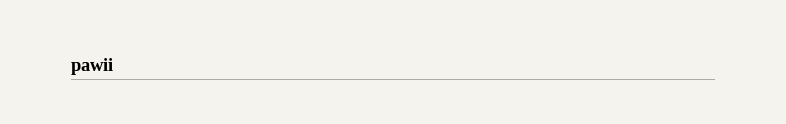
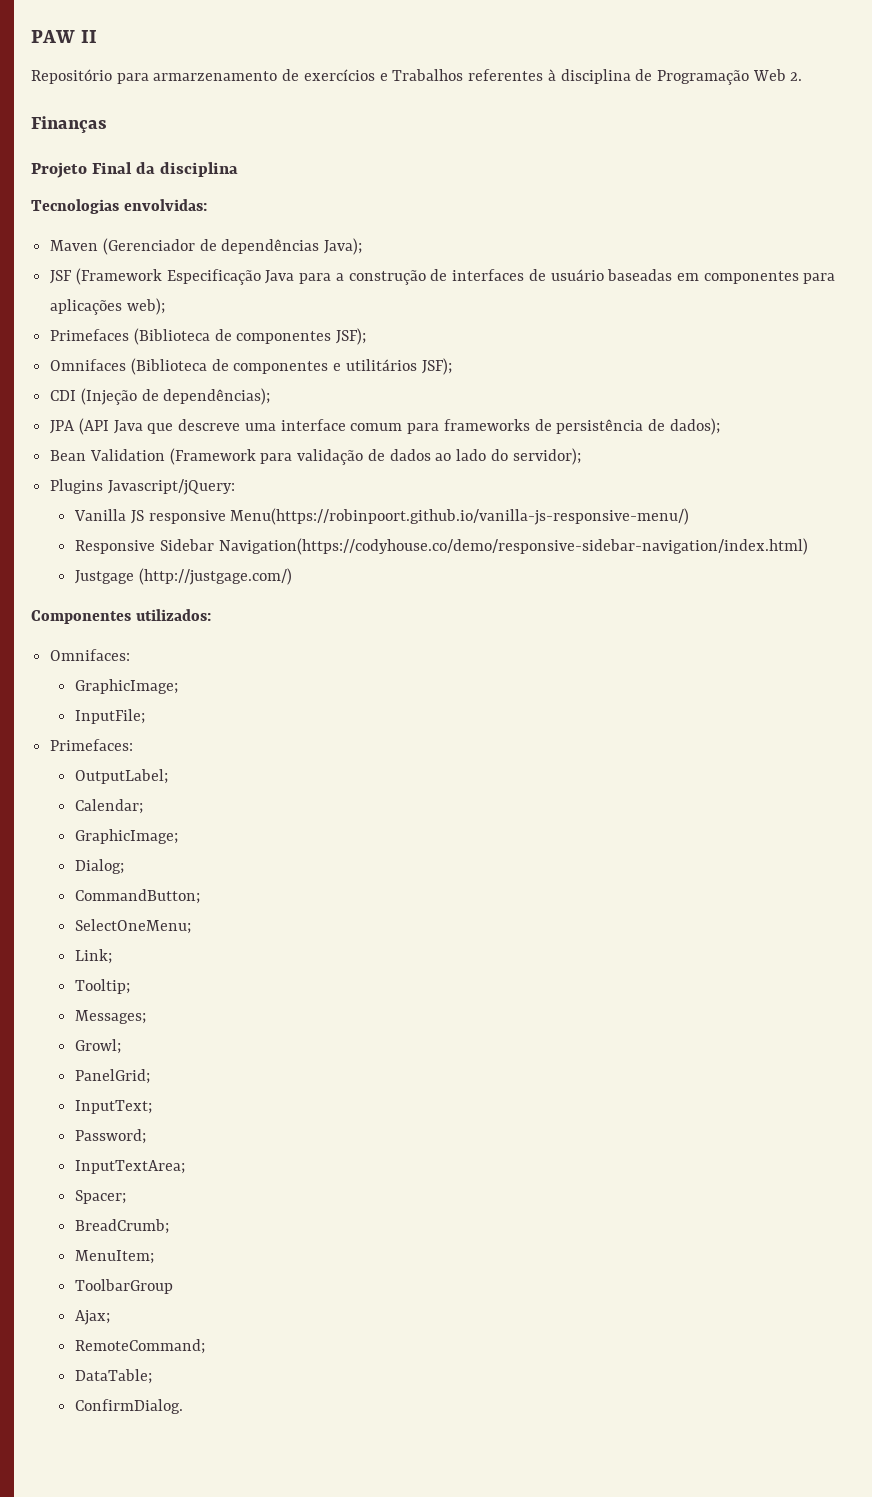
[71,58,113,75] pawii -> [31,30,97,43] [31,69,803,85] [31,116,107,133] [31,162,239,178] [31,199,207,214] [50,238,363,255] [50,268,836,285] [50,298,165,315] [50,328,367,345] [50,358,452,375] [50,388,271,405] [50,418,720,435] [50,448,581,465] [50,479,235,495] [74,508,690,525] [75,538,808,555] [75,568,292,585] [31,609,211,624] [50,649,131,661] [75,679,179,694] [75,709,146,724] [50,739,134,751] [75,769,169,784] [75,799,144,814] [75,829,179,844] [75,859,125,874] [75,889,201,904] [75,919,192,934] [75,949,113,964] [75,979,131,994] [75,1010,147,1024] [75,1039,122,1054] [75,1069,151,1084] [75,1100,153,1114] [75,1129,147,1144] [75,1160,186,1174] [75,1190,127,1204] [75,1219,170,1234] [75,1250,155,1264] [75,1279,174,1294] [75,1310,111,1325] [75,1339,206,1354] [75,1369,153,1384] [75,1399,184,1414] PAW II // Repositório para armarzenamento de exercícios e Trabalhos referentes à disciplina de Programação Web 2. // Finanças // Projeto Final da disciplina // Tecnologias envolvidas: // Maven (Gerenciador de dependências Java); // JSF (Framework Especificação Java para a construção de interfaces de usuário baseadas em componentes para aplicações web); // Primefaces (Biblioteca de componentes JSF); // Omnifaces (Biblioteca de componentes e utilitários JSF); // CDI (Injeção de dependências); // JPA (API Java que descreve uma interface comum para frameworks de persistência de dados); // Bean Validation (Framework para validação de dados ao lado do servidor); // Plugins Javascript/jQuery: // Vanilla JS responsive Menu(https://robinpoort.github.io/vanilla-js-responsive-menu/) // Responsive Sidebar Navigation(https://codyhouse.co/demo/responsive-sidebar-navigation/index.html) // Justgage (http://justgage.com/) // Componentes utilizados: // Omnifaces: // GraphicImage; // InputFile; // Primefaces: // OutputLabel; // Calendar; // GraphicImage; // Dialog; // CommandButton; // SelectOneMenu; // Link; // Tooltip; // Messages; // Growl; // PanelGrid; // InputText; // Password; // InputTextArea; // Spacer; // BreadCrumb; // MenuItem; // ToolbarGroup // Ajax; // RemoteCommand; // DataTable; // ConfirmDialog.

